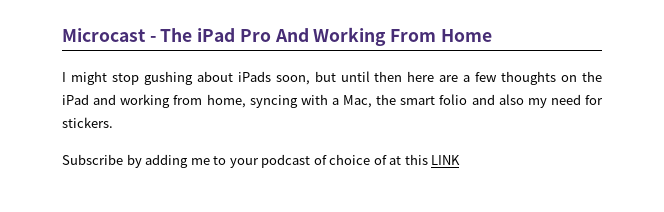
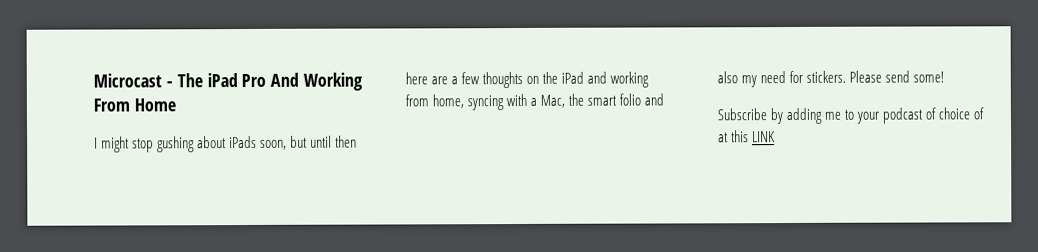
(113, 122) none -> [849,70,945,83] Please send some!

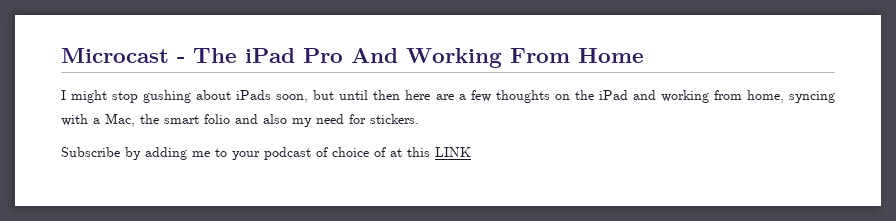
[849,70,945,83] Please send some! -> (419, 119) none

